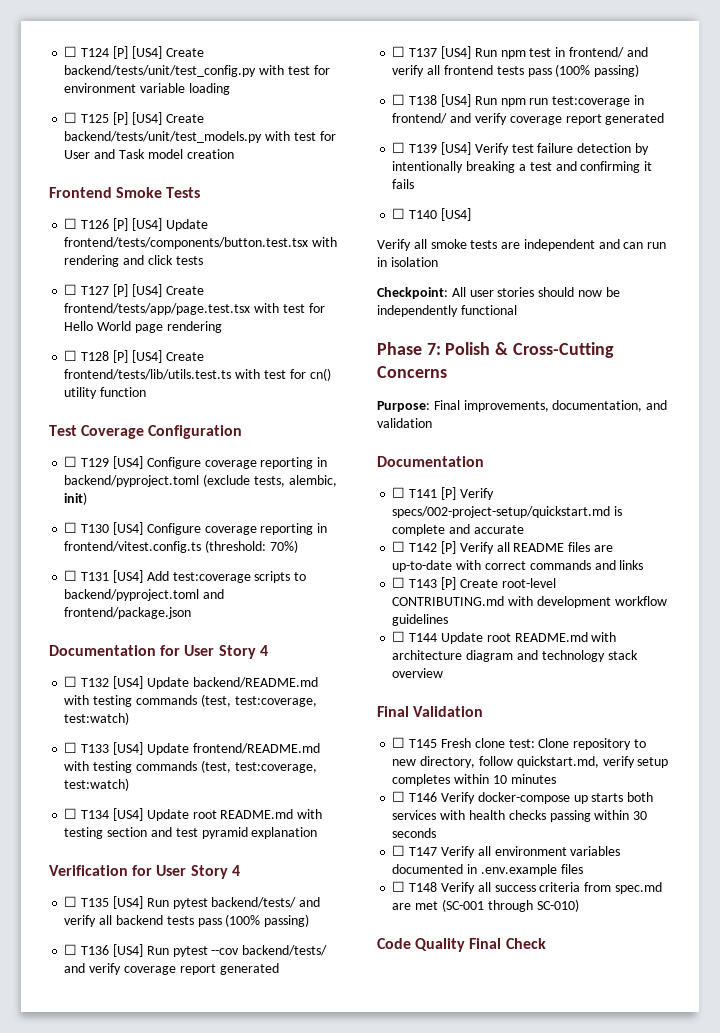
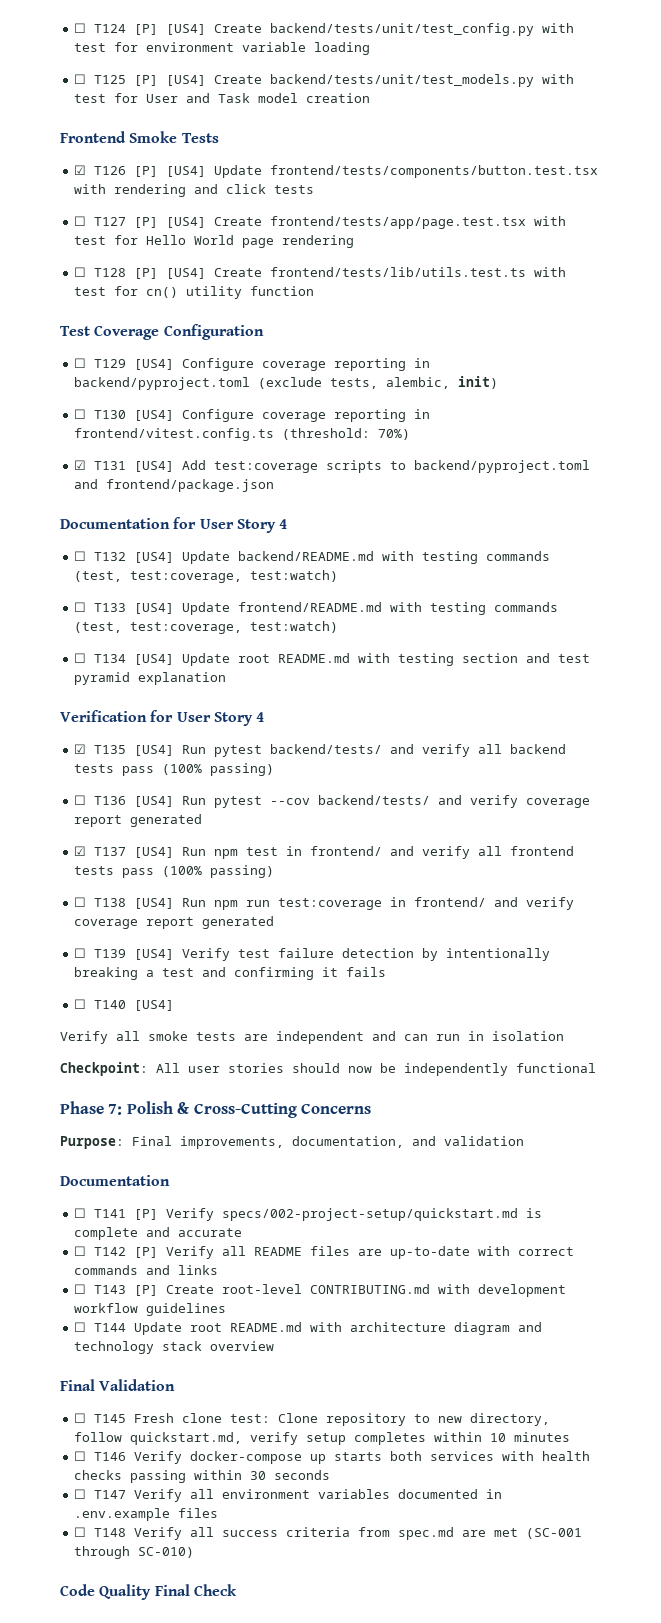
[64,218,78,229] ☐ -> [74,165,87,175] ☑
[64,570,78,581] ☐ -> [74,460,87,470] ☑
[64,896,78,907] ☐ -> [74,744,87,754] ☑
[392,46,406,57] ☐ -> [74,846,87,856] ☑

